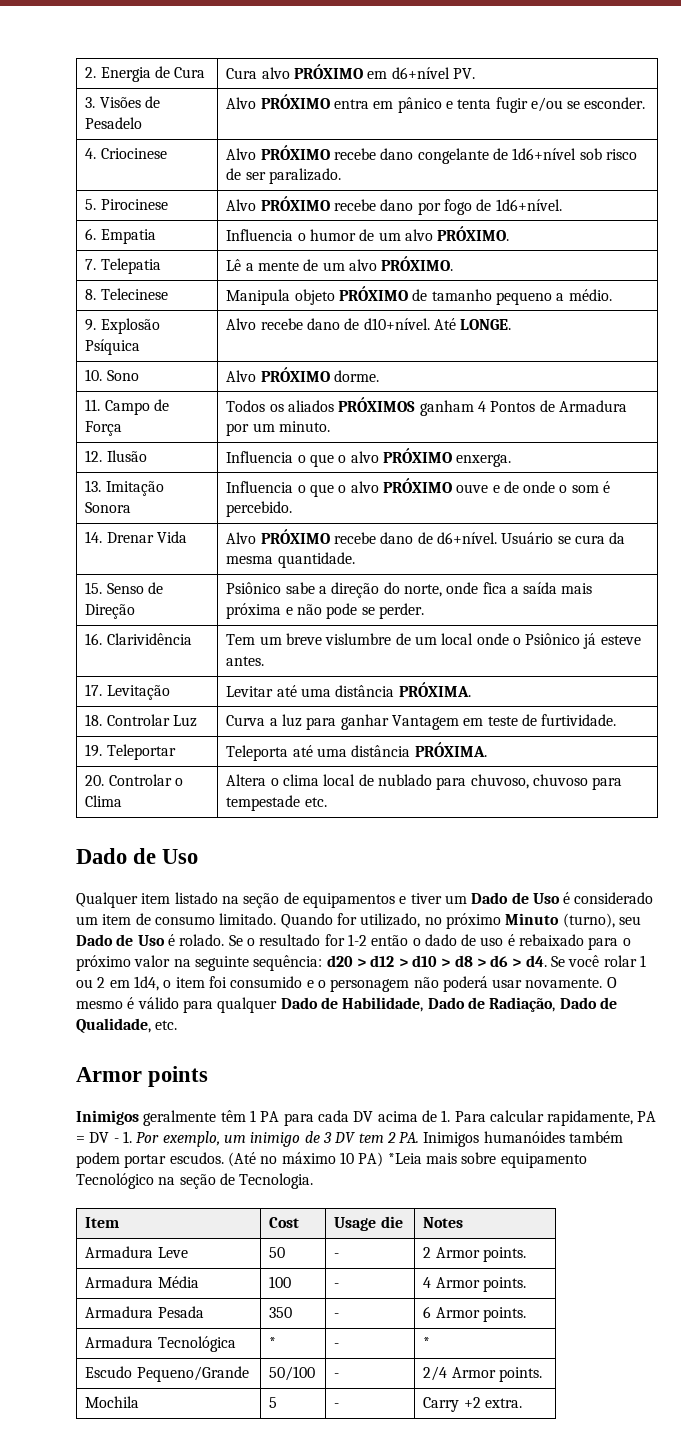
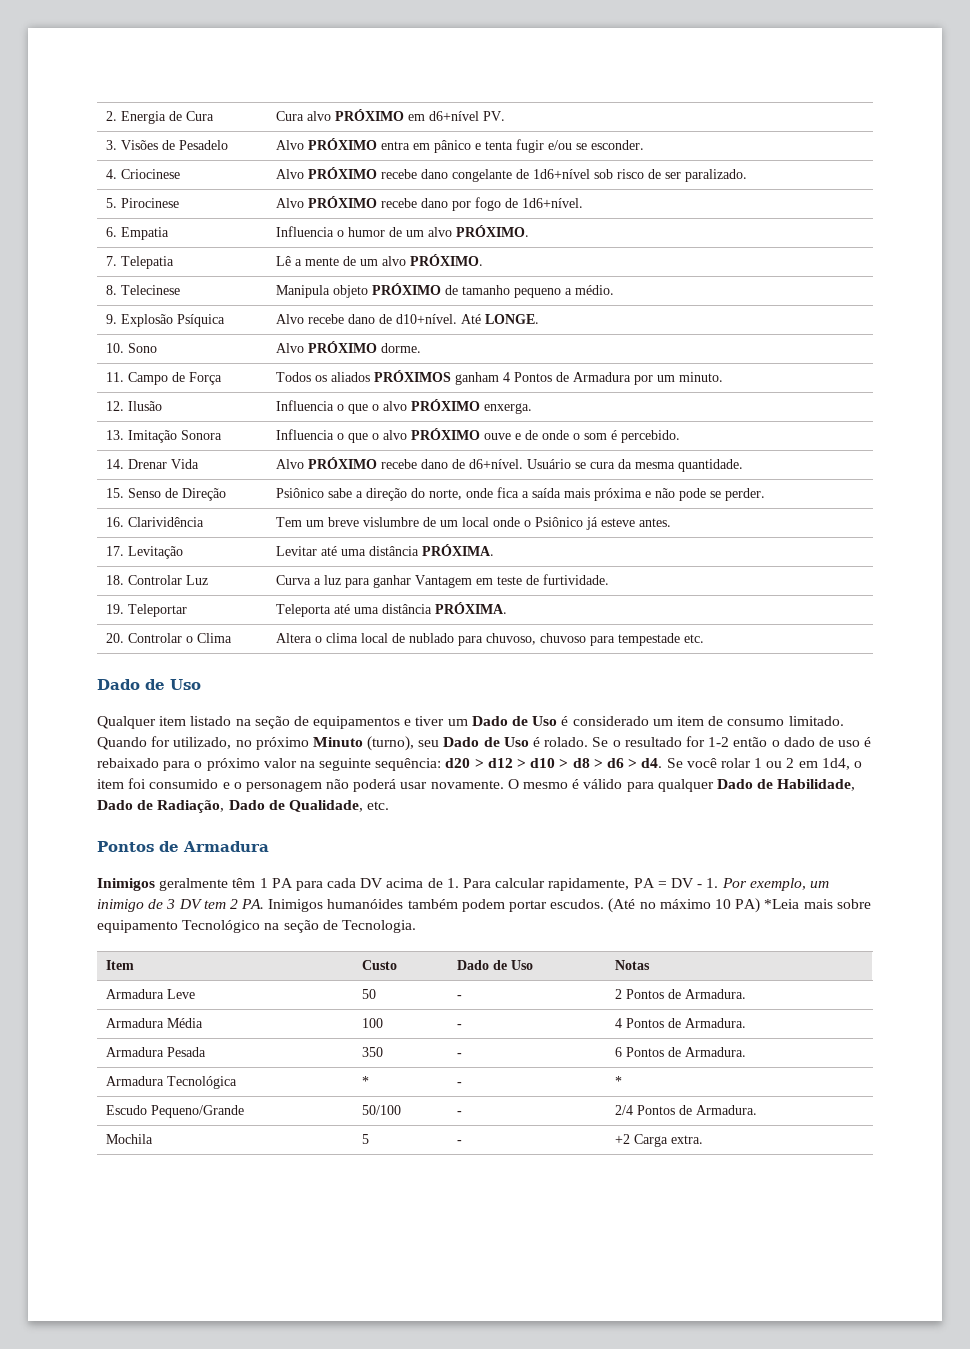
[76,1066,209,1087] Armor points -> [97,841,269,852] Pontos de Armadura
[269,1217,300,1228] [334,1216,403,1231] [423,1217,464,1228] Cost | Usage die | Notes -> [362,960,398,970] [457,960,534,970] [615,960,651,970] Custo | Dado de Uso | Notas
[435,1247,526,1262] Armor points. -> [626,989,747,999] Pontos de Armadura.
[435,1277,526,1292] Armor points. -> [626,1018,747,1028] Pontos de Armadura.
[435,1307,526,1322] Armor points. -> [626,1047,747,1057] Pontos de Armadura.
[451,1367,542,1382] Armor points. -> [637,1105,758,1115] Pontos de Armadura.
[423,1397,481,1412] Carry +2 -> [615,1134,669,1147] +2 Carga

